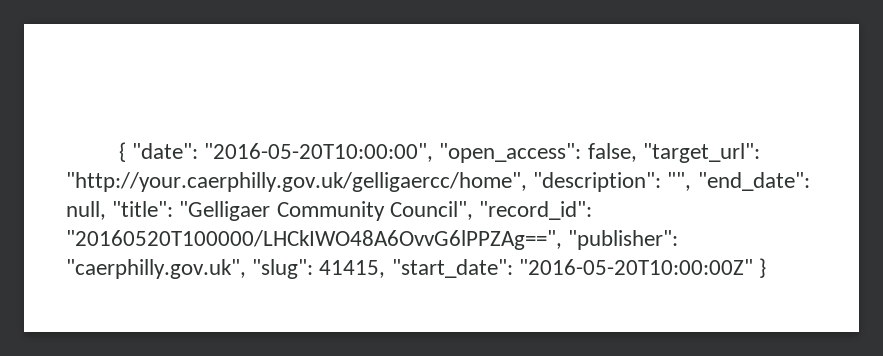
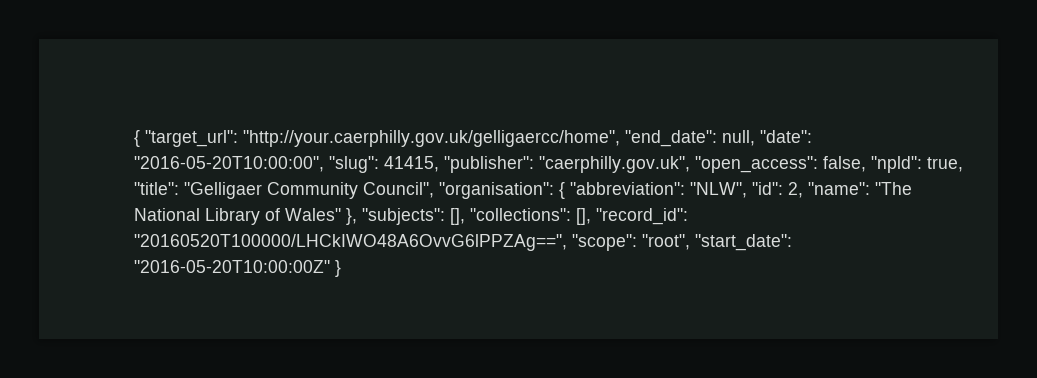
[118,142,760,163] [66,172,810,192] [66,201,593,221] [66,230,679,250] [66,259,386,279] { "date": "2016-05-20T10:00:00", "open_access": false, "target_url": "http://your.caerphilly.gov.uk/gelligaercc/home", "description": "", "end_date": null, "title": "Gelligaer Community Council", "record_id": "20160520T100000/LHCkIWO48A6OvvG6lPPZAg==", "publisher": "caerphilly.gov.uk", "slug": 41415, -> [134,130,812,147] [134,156,963,173] [134,182,912,199] [134,208,688,225] [134,234,690,251] { "target_url": "http://your.caerphilly.gov.uk/gelligaercc/home", "end_date": null, "date": "2016-05-20T10:00:00", "slug": 41415, "publisher": "caerphilly.gov.uk", "open_access": false, "npld": true, "title": "Gelligaer Community Council", "organisation": { "abbreviation": "NLW", "id": 2, "name": "The National Library of Wales" }, "subjects": [], "collections": [], "record_id": "20160520T100000/LHCkIWO48A6OvvG6lPPZAg==", "scope": "root",

